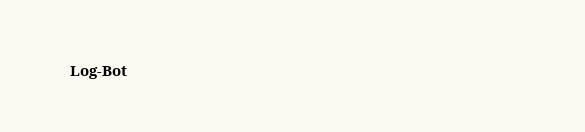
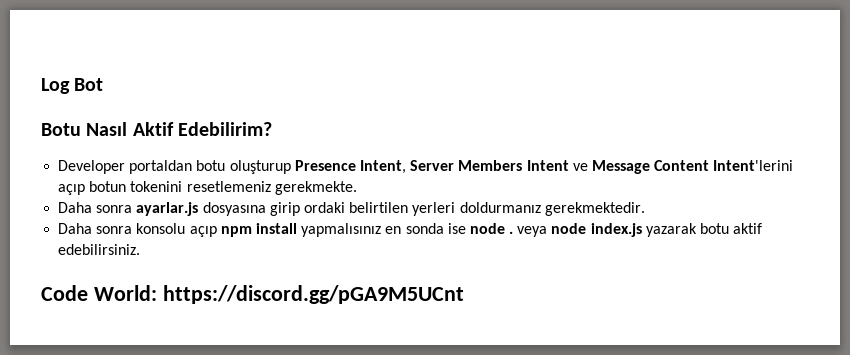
[70,66,127,79] Log-Bot -> [41,78,104,94] [41,122,272,136] [58,160,794,174] [58,181,357,195] [58,202,645,216] [58,223,763,237] [58,244,141,255] [41,285,464,304] Log Bot // Botu Nasıl Aktif Edebilirim? // Developer portaldan botu oluşturup Presence Intent, Server Members Intent ve Message Content Intent'lerini açıp botun tokenini resetlemeniz gerekmekte. // Daha sonra ayarlar.js dosyasına girip ordaki belirtilen yerleri doldurmanız gerekmektedir. // Daha sonra konsolu açıp npm install yapmalısınız en sonda ise node . veya node index.js yazarak botu aktif edebilirsiniz. // Code World: https://discord.gg/pGA9M5UCnt

